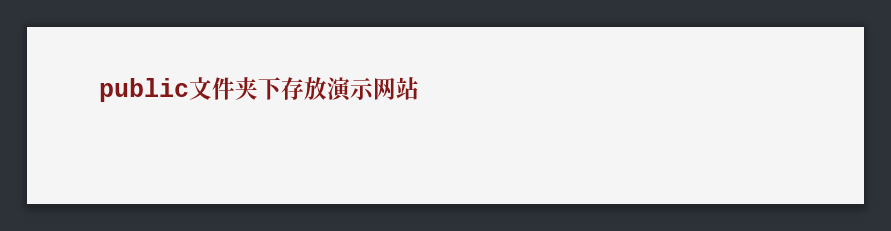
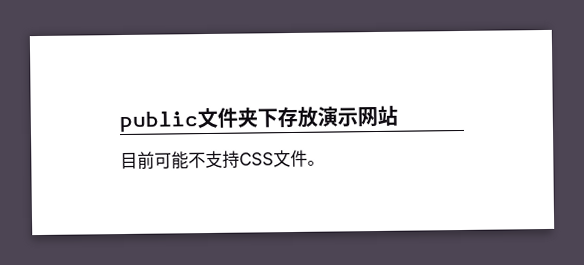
(419, 88) none -> [120,149,325,170] // 目前可能不支持CSS文件。

